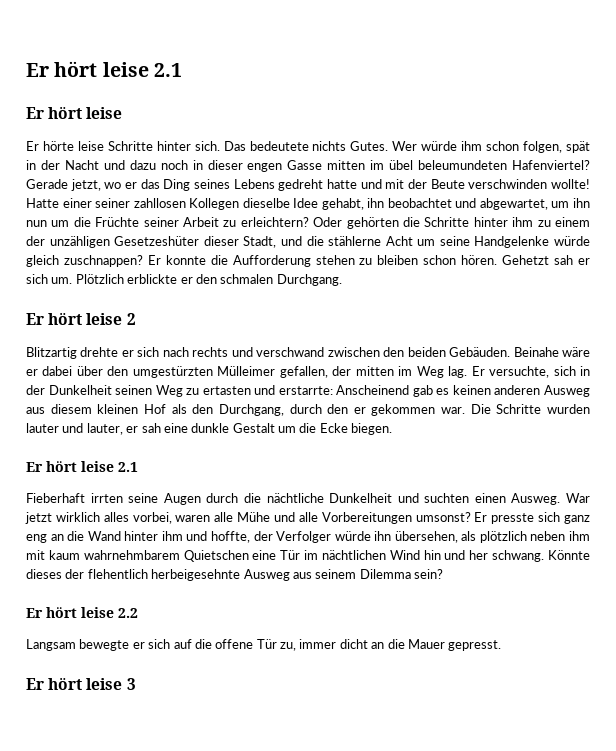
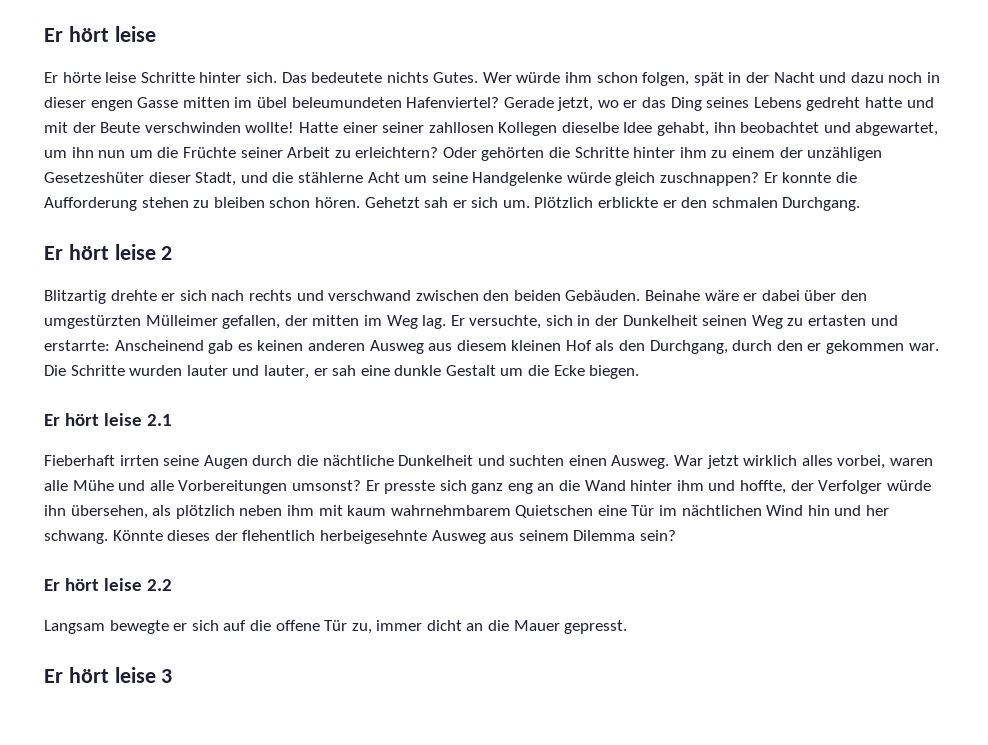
[26,61,182,77] [26,106,123,119] Er hört leise 2.1 // Er hört leise -> [44,26,156,42] Er hört leise

